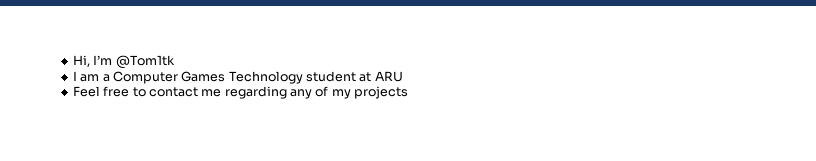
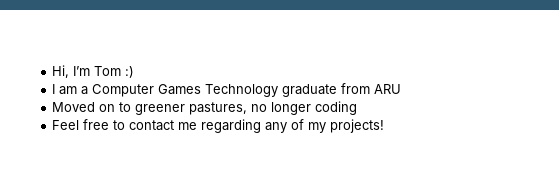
[115,55,175,69] @Tom1tk -> [94,66,135,78] Tom :)
[306,71,372,82] student at -> [282,83,371,97] graduate from
(403, 76) none -> [52,101,358,115] // Moved on to greener pastures, no longer coding
[354,86,409,99] projects -> [330,119,385,133] projects!

